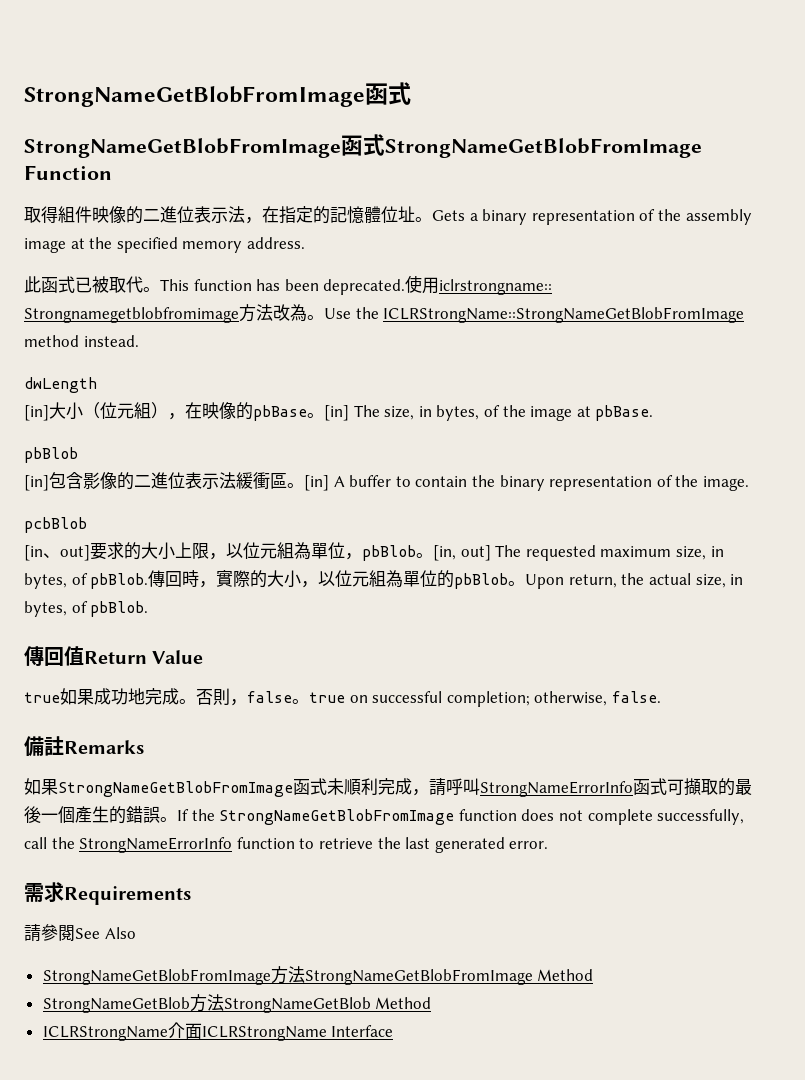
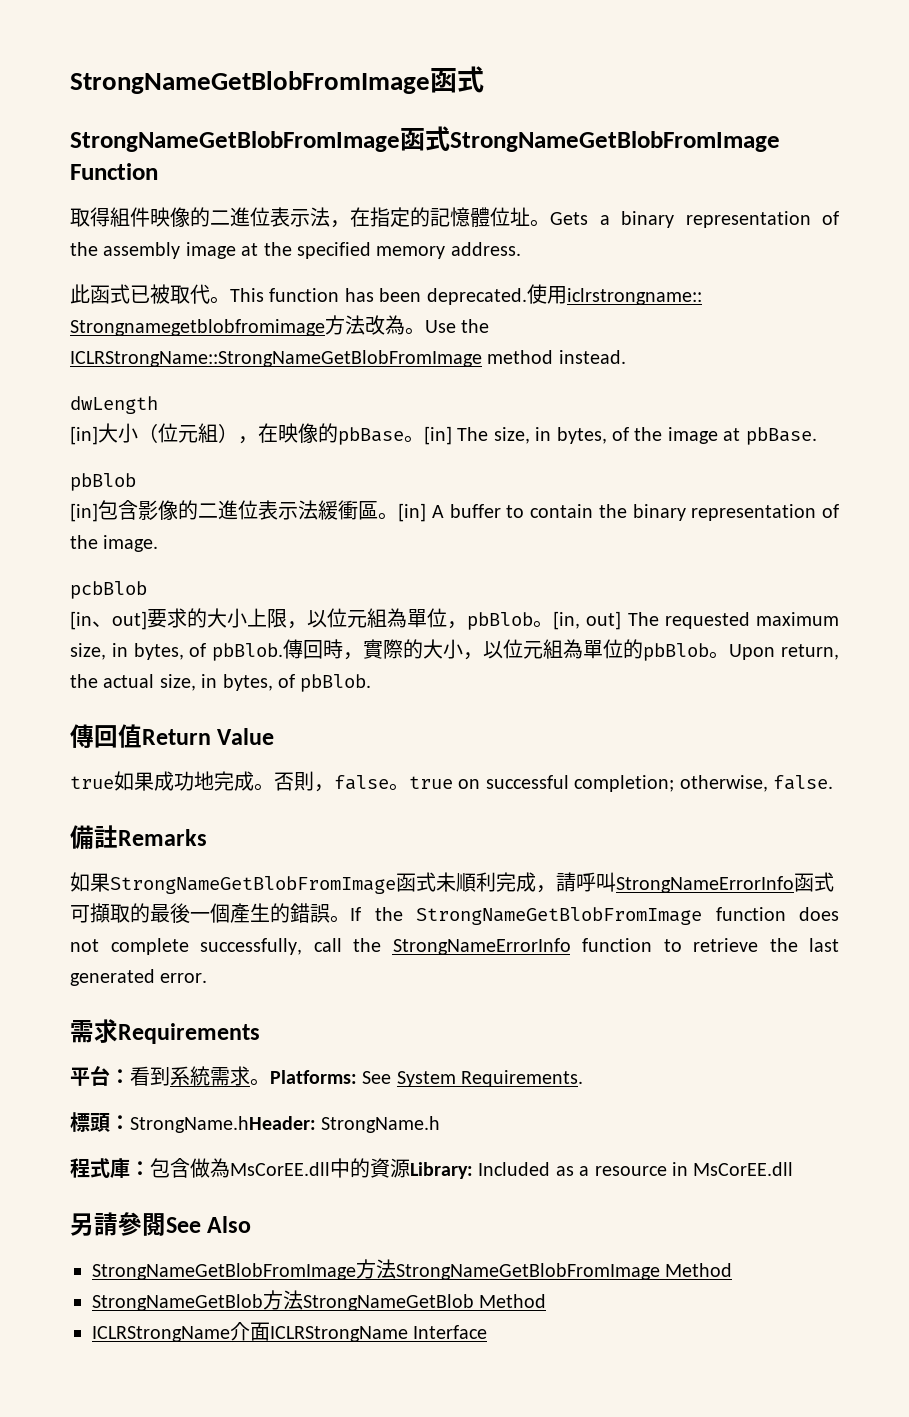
(191, 895) none -> [70,1066,584,1087] [70,1112,441,1133] [70,1158,794,1179] [70,1213,94,1236] 平台：看到系統需求。Platforms: See System Requirements. // 標頭：StrongName.hHeader: StrongName.h // 程式庫：包含做為MsCorEE.dll中的資源Library: Included as a resource in MsCorEE.dll // 另

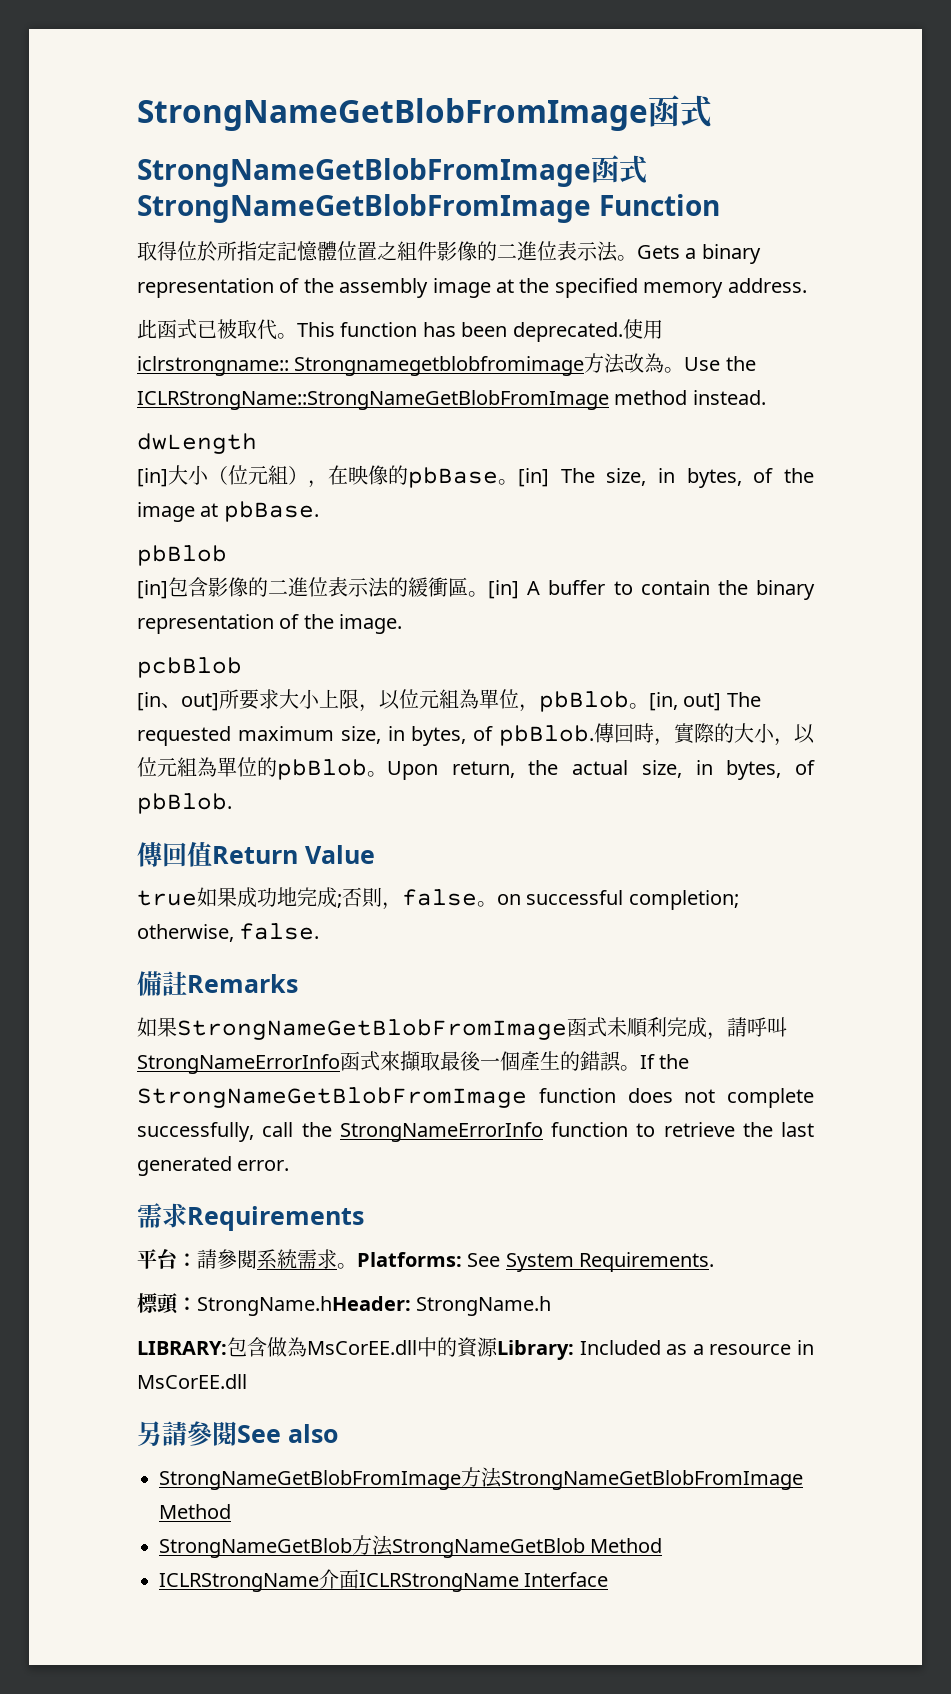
[110,207,530,228] 組件映像的二進位表示法，在指定的記憶體位址 -> [177,241,618,262] 位於所指定記憶體位置之組件影像的二進位表示法
(318, 510) none -> [388,577,408,597] 的
[147,608,207,628] 要求的 -> [219,689,279,710] 所要求
[254,783,274,791] 。 -> [337,894,342,908] ;
[409,776,453,789] true -> (497, 904) none
[70,903,150,923] 可擷取的 -> [380,1051,440,1072] 來擷取
[130,1066,170,1086] 看到 -> [197,1249,257,1269] 請參閱
[70,1158,150,1178] 程式庫： -> [137,1341,227,1355] LIBRARY:
[207,1216,252,1233] Also -> [288,1424,338,1443] also

